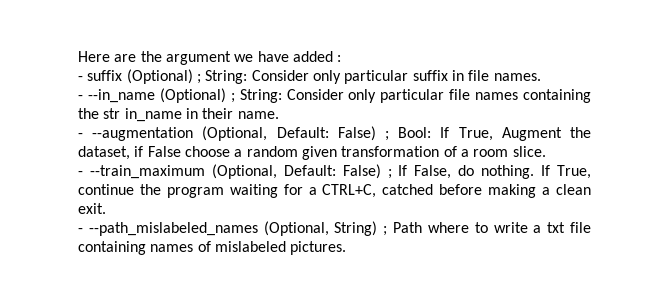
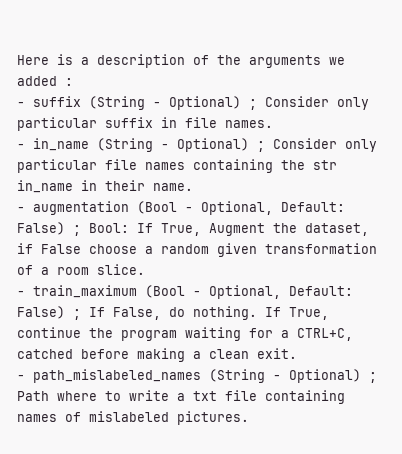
[114,51,289,65] are the argument we have -> [57,54,345,68] is a description of the arguments we
[126,69,248,84] (Optional) ; String: -> [89,96,257,110] (String - Optional) ;
[87,88,282,103] --in_name (Optional) ; String: -> [33,138,265,152] in_name (String - Optional) ;
[92,126,268,141] --augmentation (Optional, -> [33,201,273,215] augmentation (Bool - Optional,
[89,164,277,179] --train_maximum (Optional, -> [33,285,281,299] train_maximum (Bool - Optional,
[88,221,378,236] --path_mislabeled_names (Optional, String) -> [33,369,361,383] path_mislabeled_names (String - Optional)

